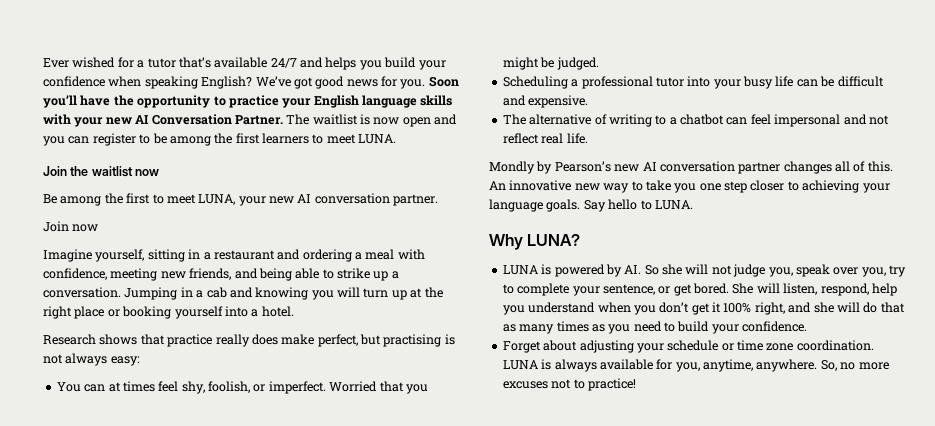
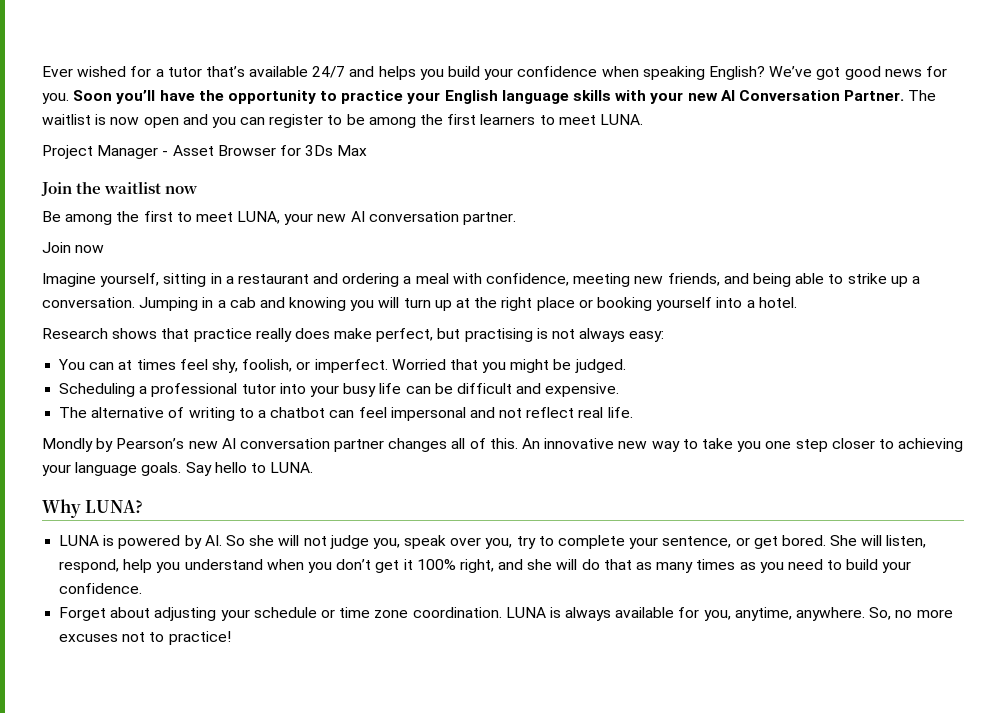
(397, 139) none -> [42,145,368,159] // Project Manager - Asset Browser for 3Ds Max

